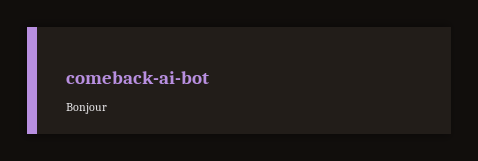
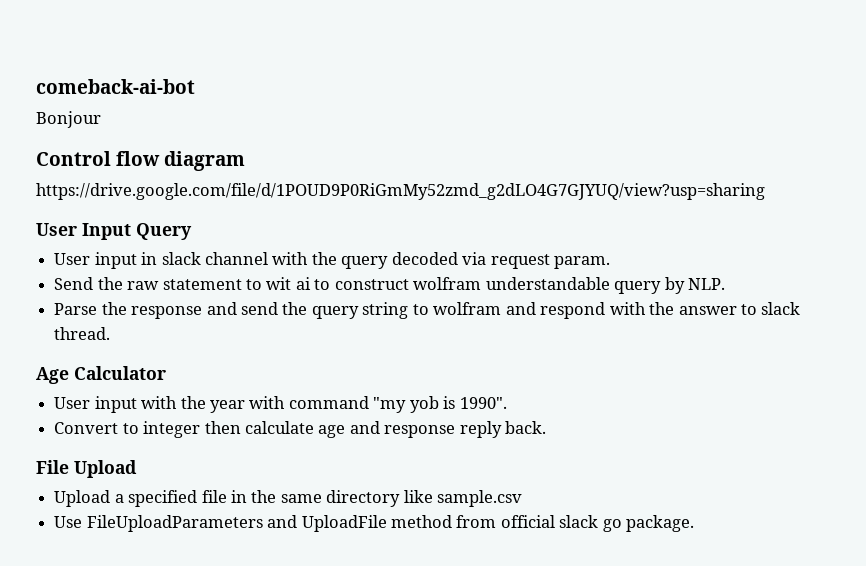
(107, 108) none -> [36,151,246,171] [36,183,765,200] [36,223,192,240] [54,252,611,269] [54,277,726,294] [54,302,801,319] [54,327,111,340] [36,366,166,384] [54,396,507,413] [54,421,547,438] [36,460,137,478] [54,490,523,507] [54,515,695,532] // Control flow diagram // https://drive.google.com/file/d/1POUD9P0RiGmMy52zmd_g2dLO4G7GJYUQ/view?usp=sharing // User Input Query // User input in slack channel with the query decoded via request param. // Send the raw statement to wit ai to construct wolfram understandable query by NLP. // Parse the response and send the query string to wolfram and respond with the answer to slack thread. // Age Calculator // User input with the year with command "my yob is 1990". // Convert to integer then calculate age and response reply back. // File Upload // Upload a specified file in the same directory like sample.csv // Use FileUploadParameters and UploadFile method from official slack go package.

